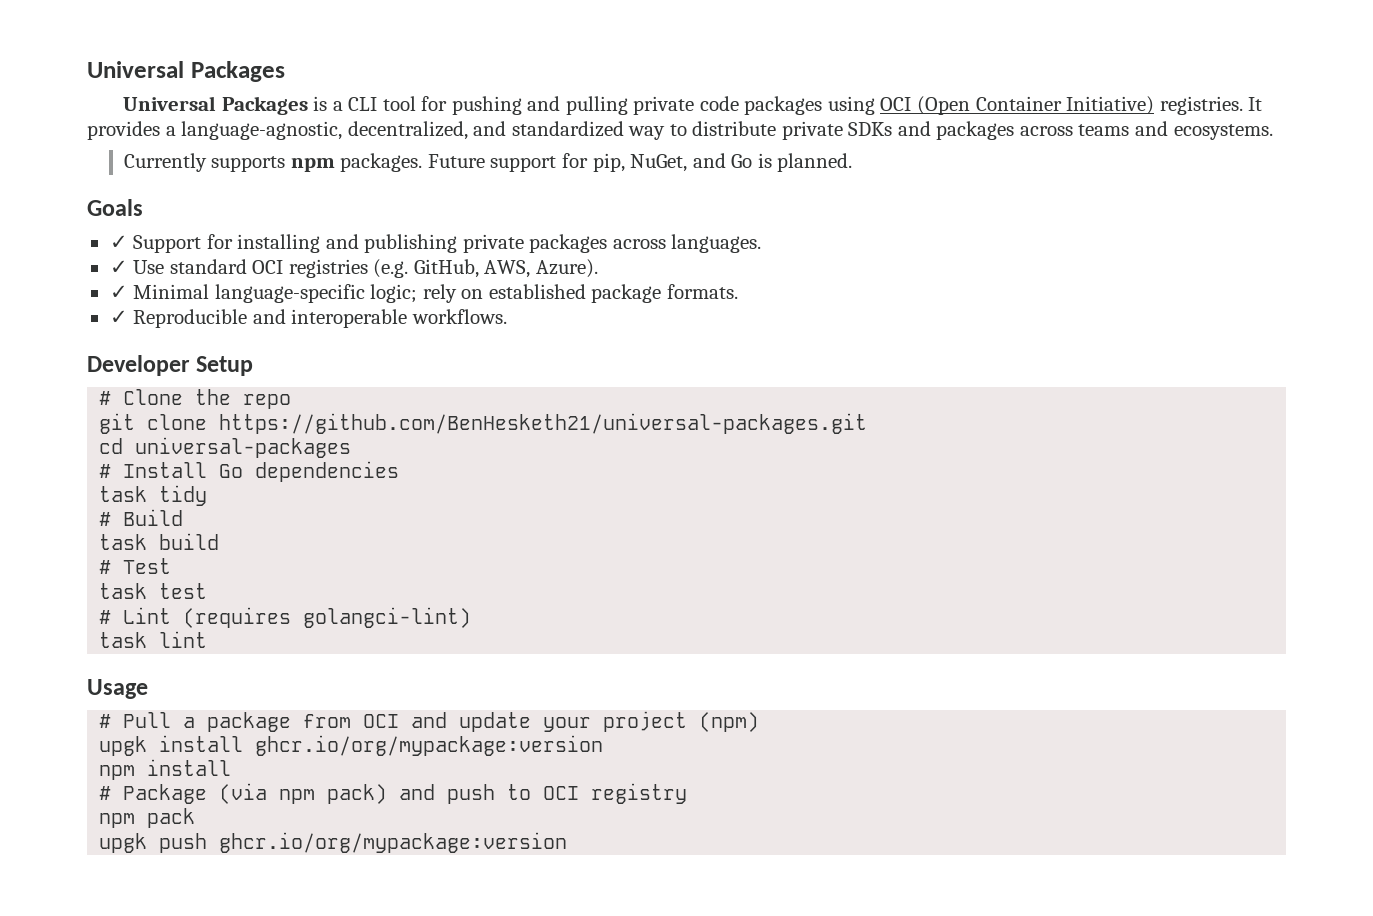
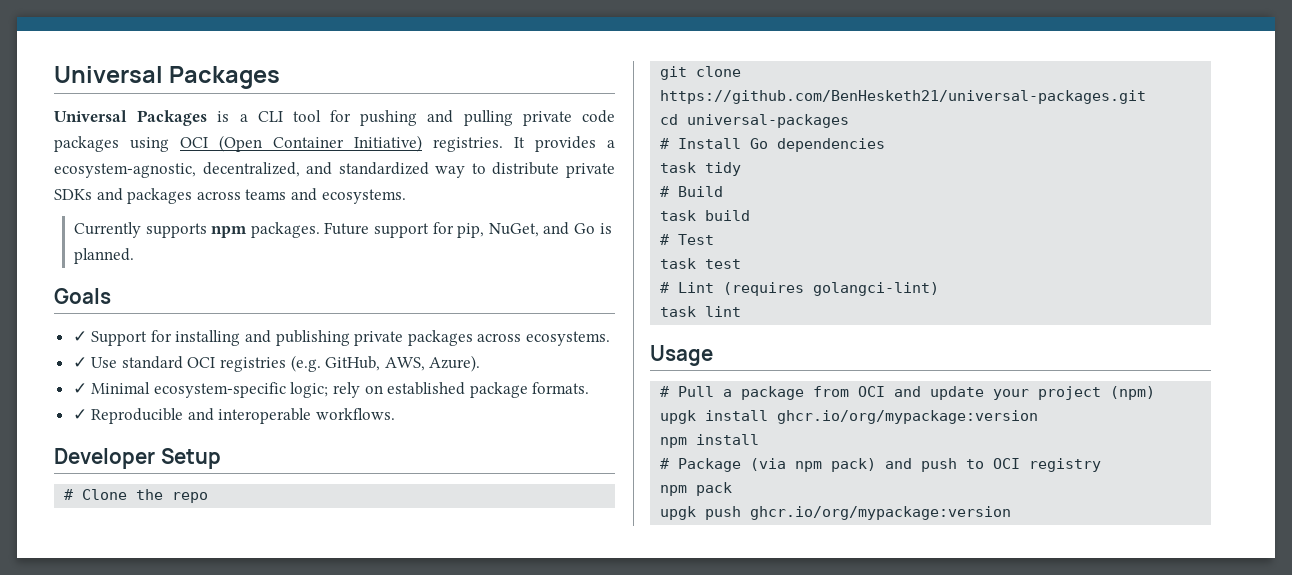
[181,121,343,140] language-agnostic, -> [54,163,196,178] ecosystem-agnostic,
[671,234,762,253] languages. -> [526,331,611,346] ecosystems.
[214,284,365,303] language-specific -> [153,382,286,398] ecosystem-specific

